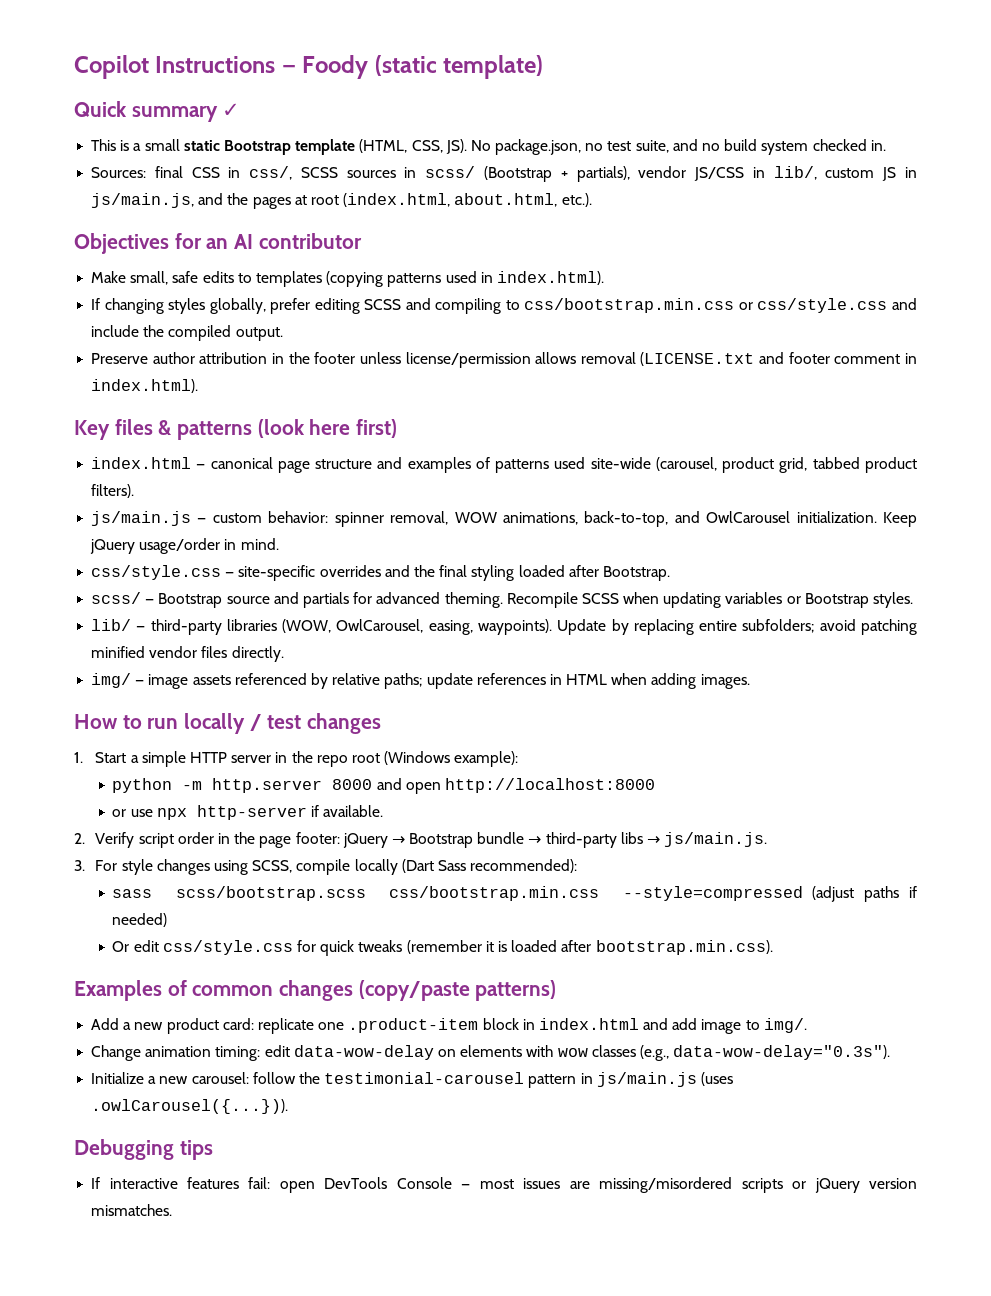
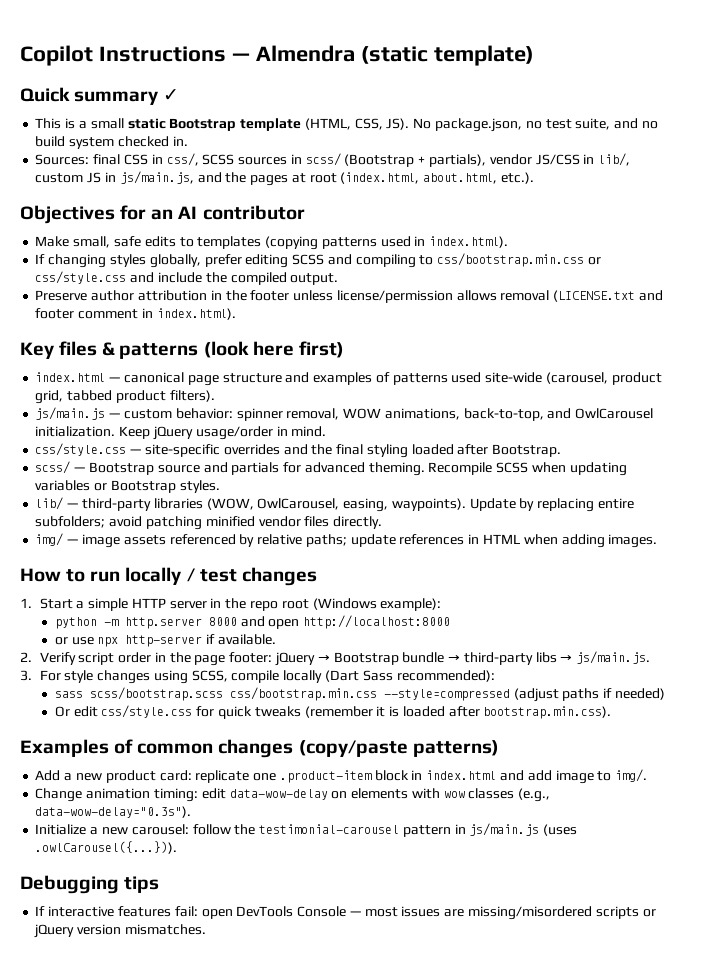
[302,55,369,79] Foody -> [255,45,355,62] Almendra

